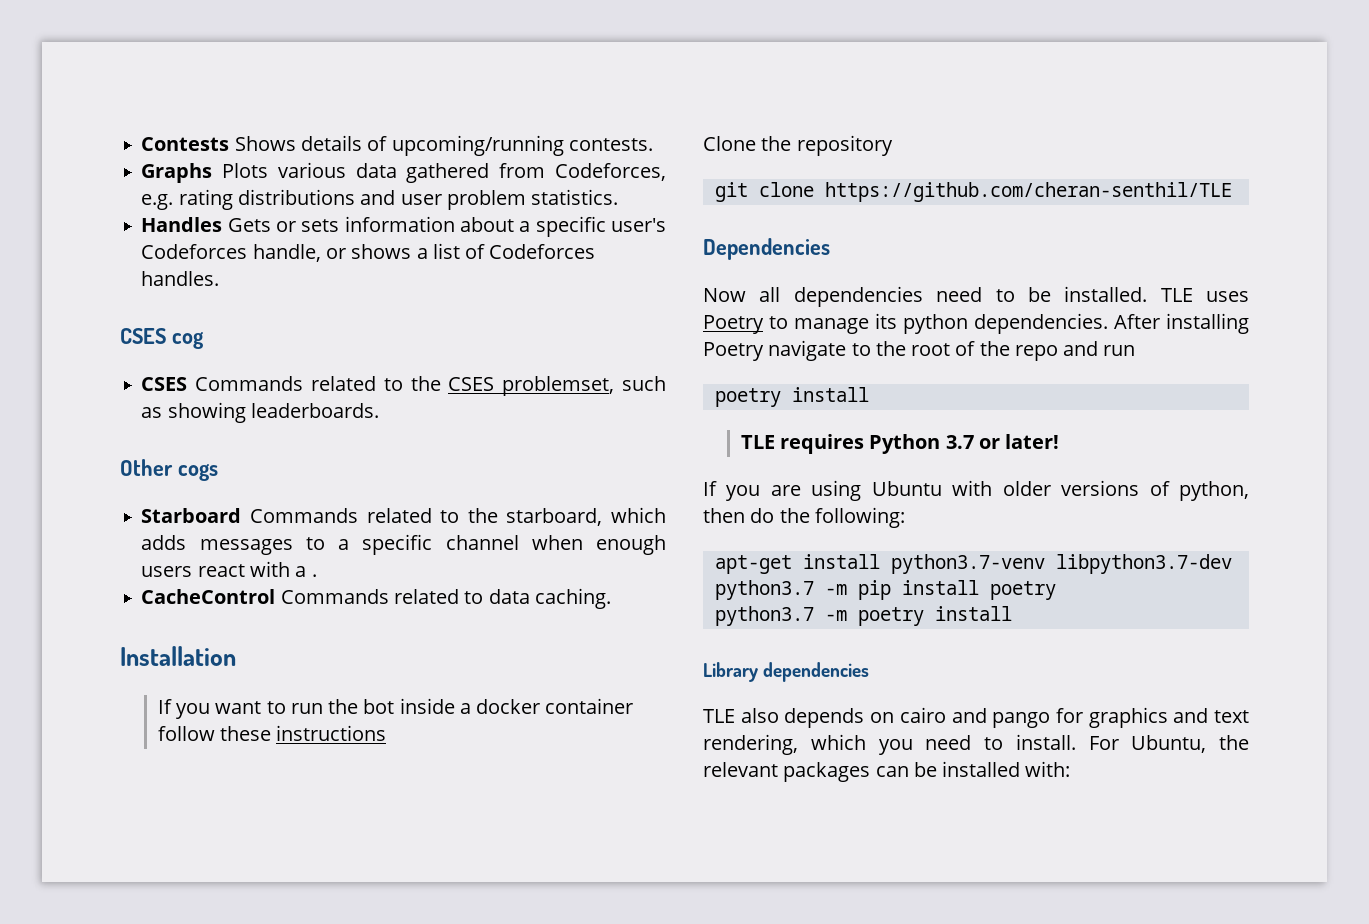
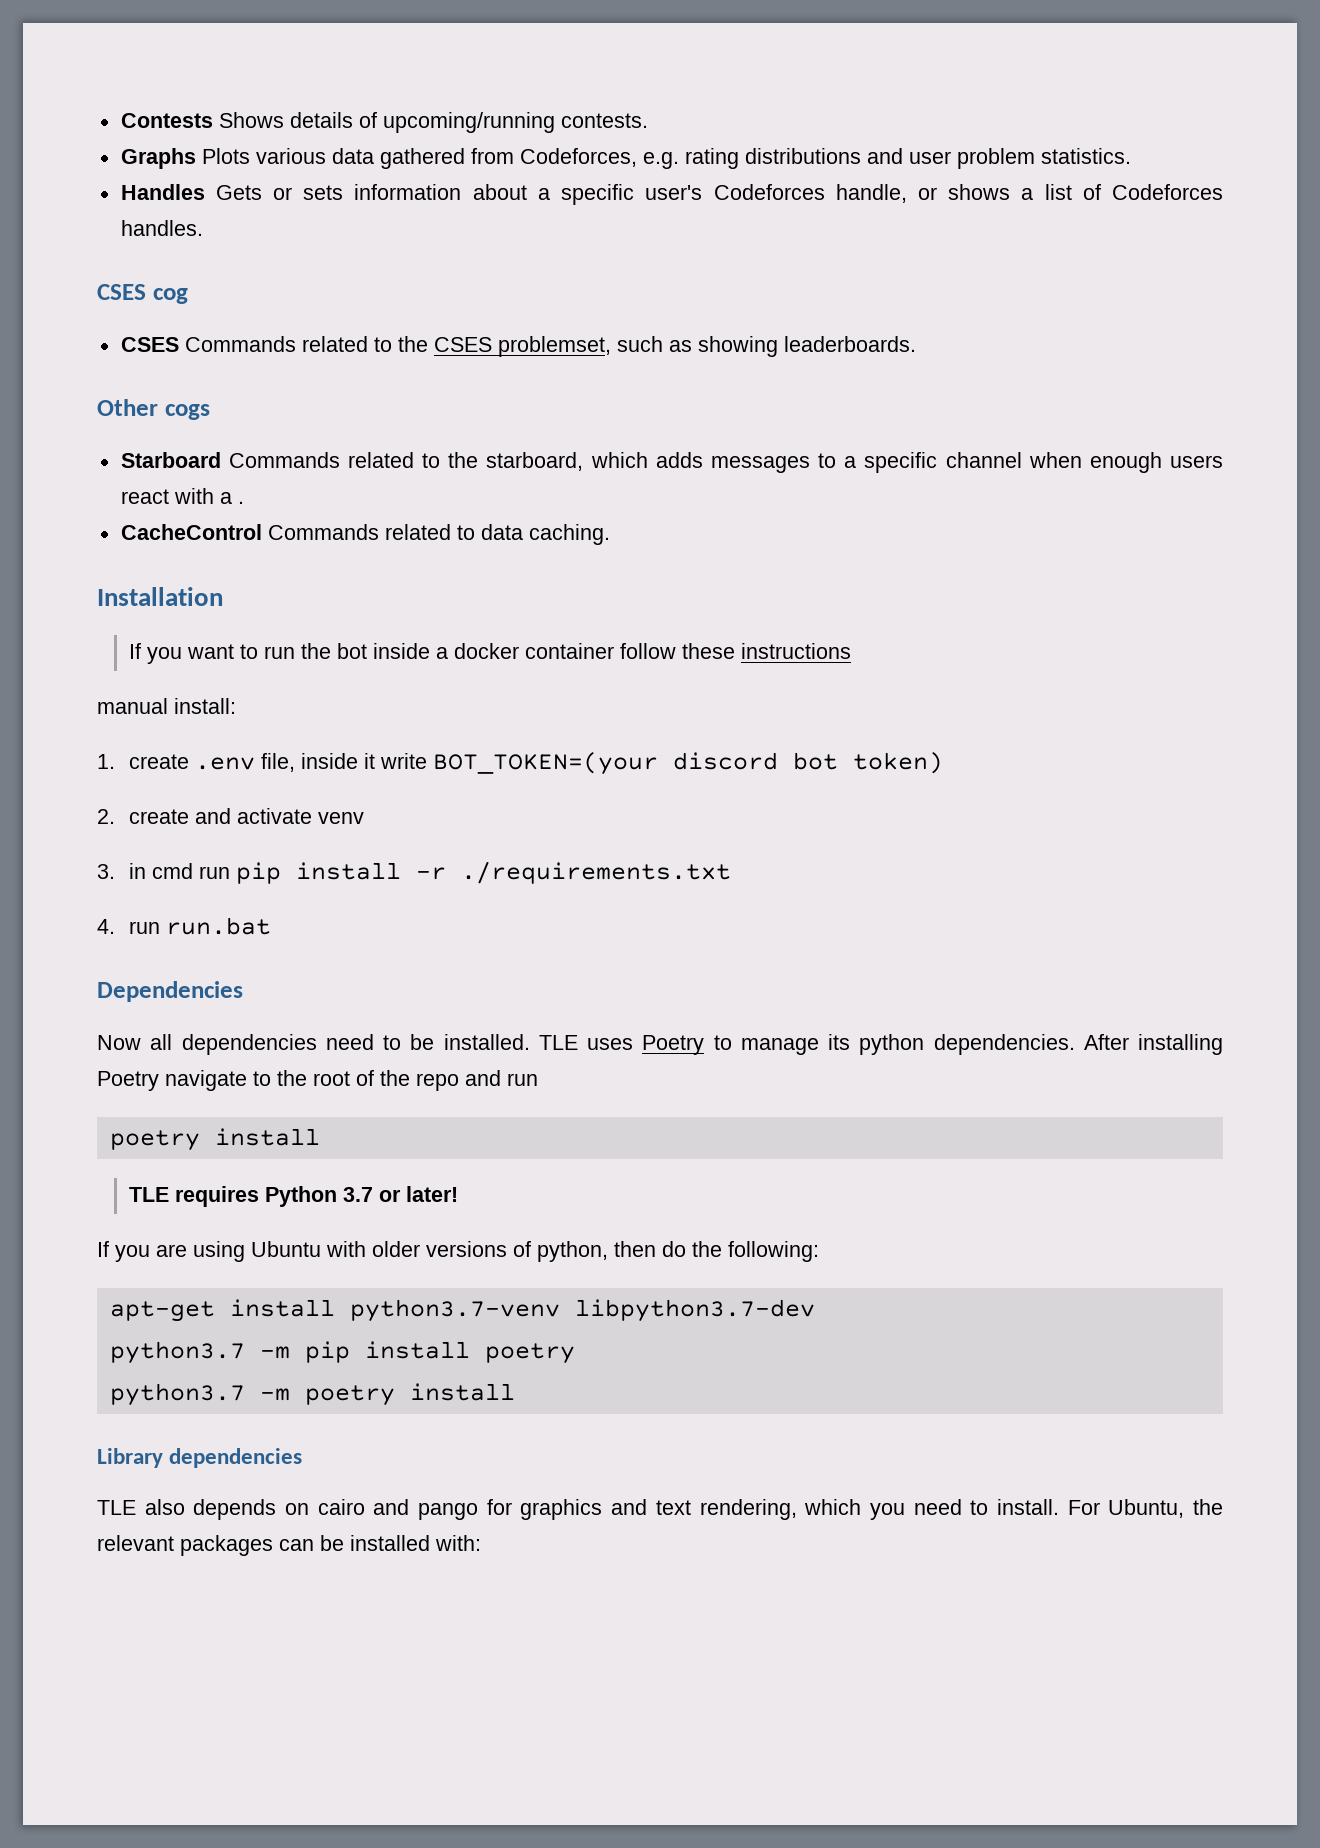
[703,135,893,156] [714,182,1232,202] Clone the repository // git clone https://github.com/cheran-senthil/TLE -> [97,698,236,714] [97,752,944,775] [97,808,365,824] [97,861,732,884] [97,917,272,935] manual install: // 1. create .env file, inside it write BOT_TOKEN=(your discord bot token) // 2. create and activate venv // 3. in cmd run pip install -r ./requirements.txt // 4. run run.bat

